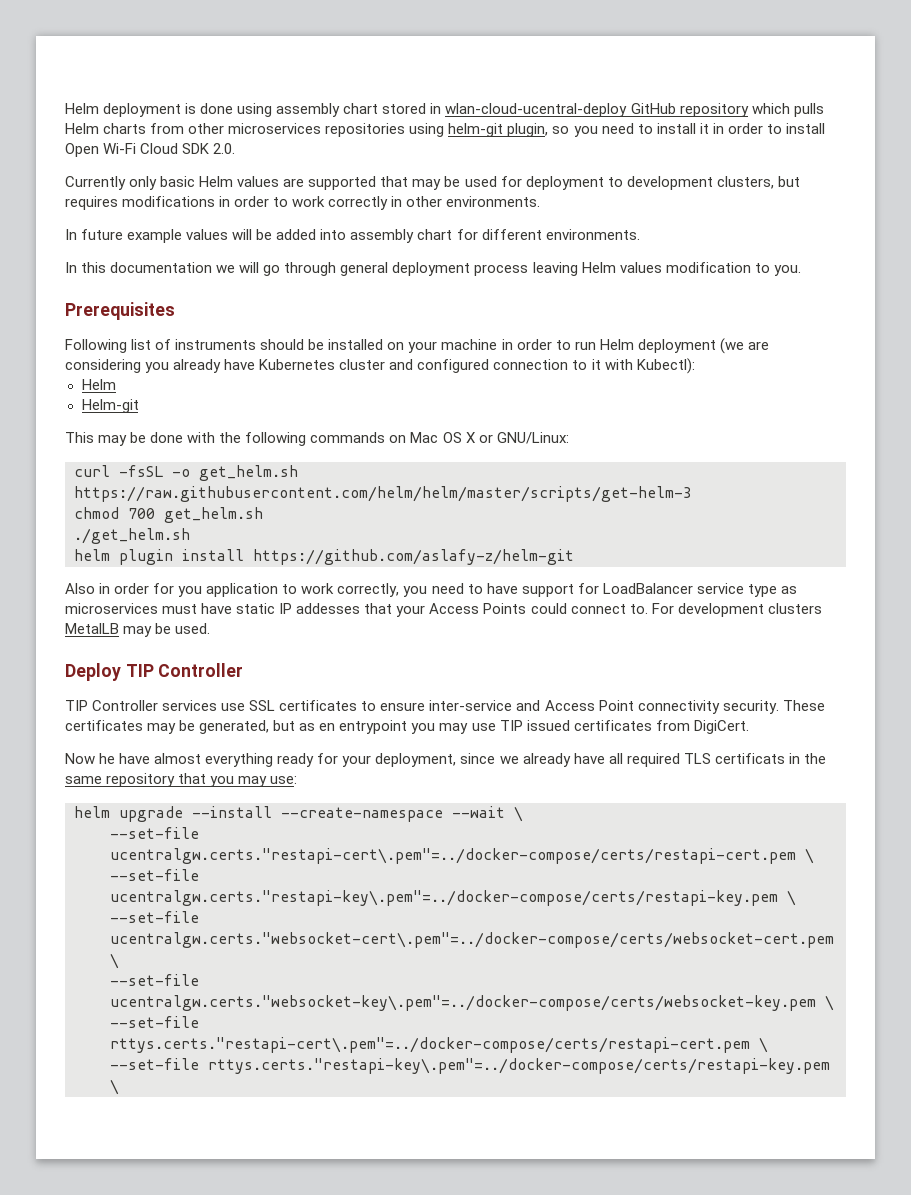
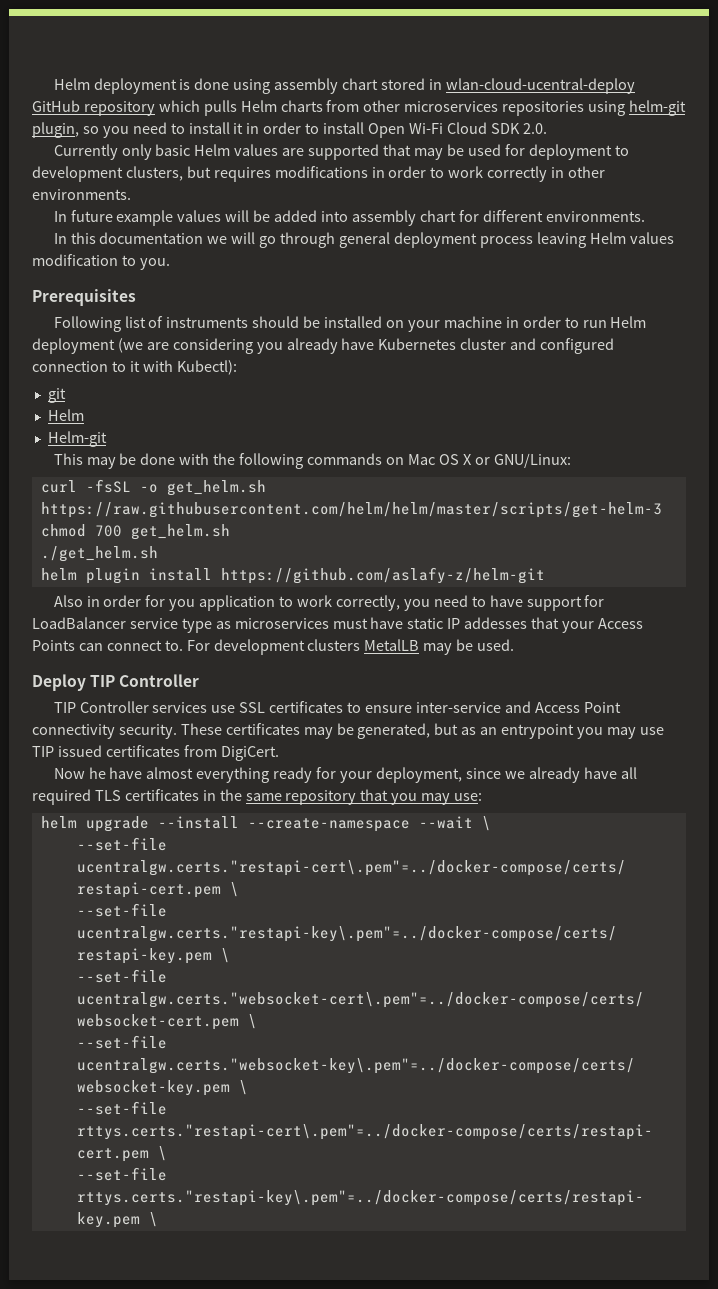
(695, 366) none -> [47,388,66,403] // git
[530,603,567,614] could -> [78,643,103,651] can
[319,723,336,731] en -> [480,727,498,735] an
[714,753,785,764] certificats -> [124,789,199,801] certificates

